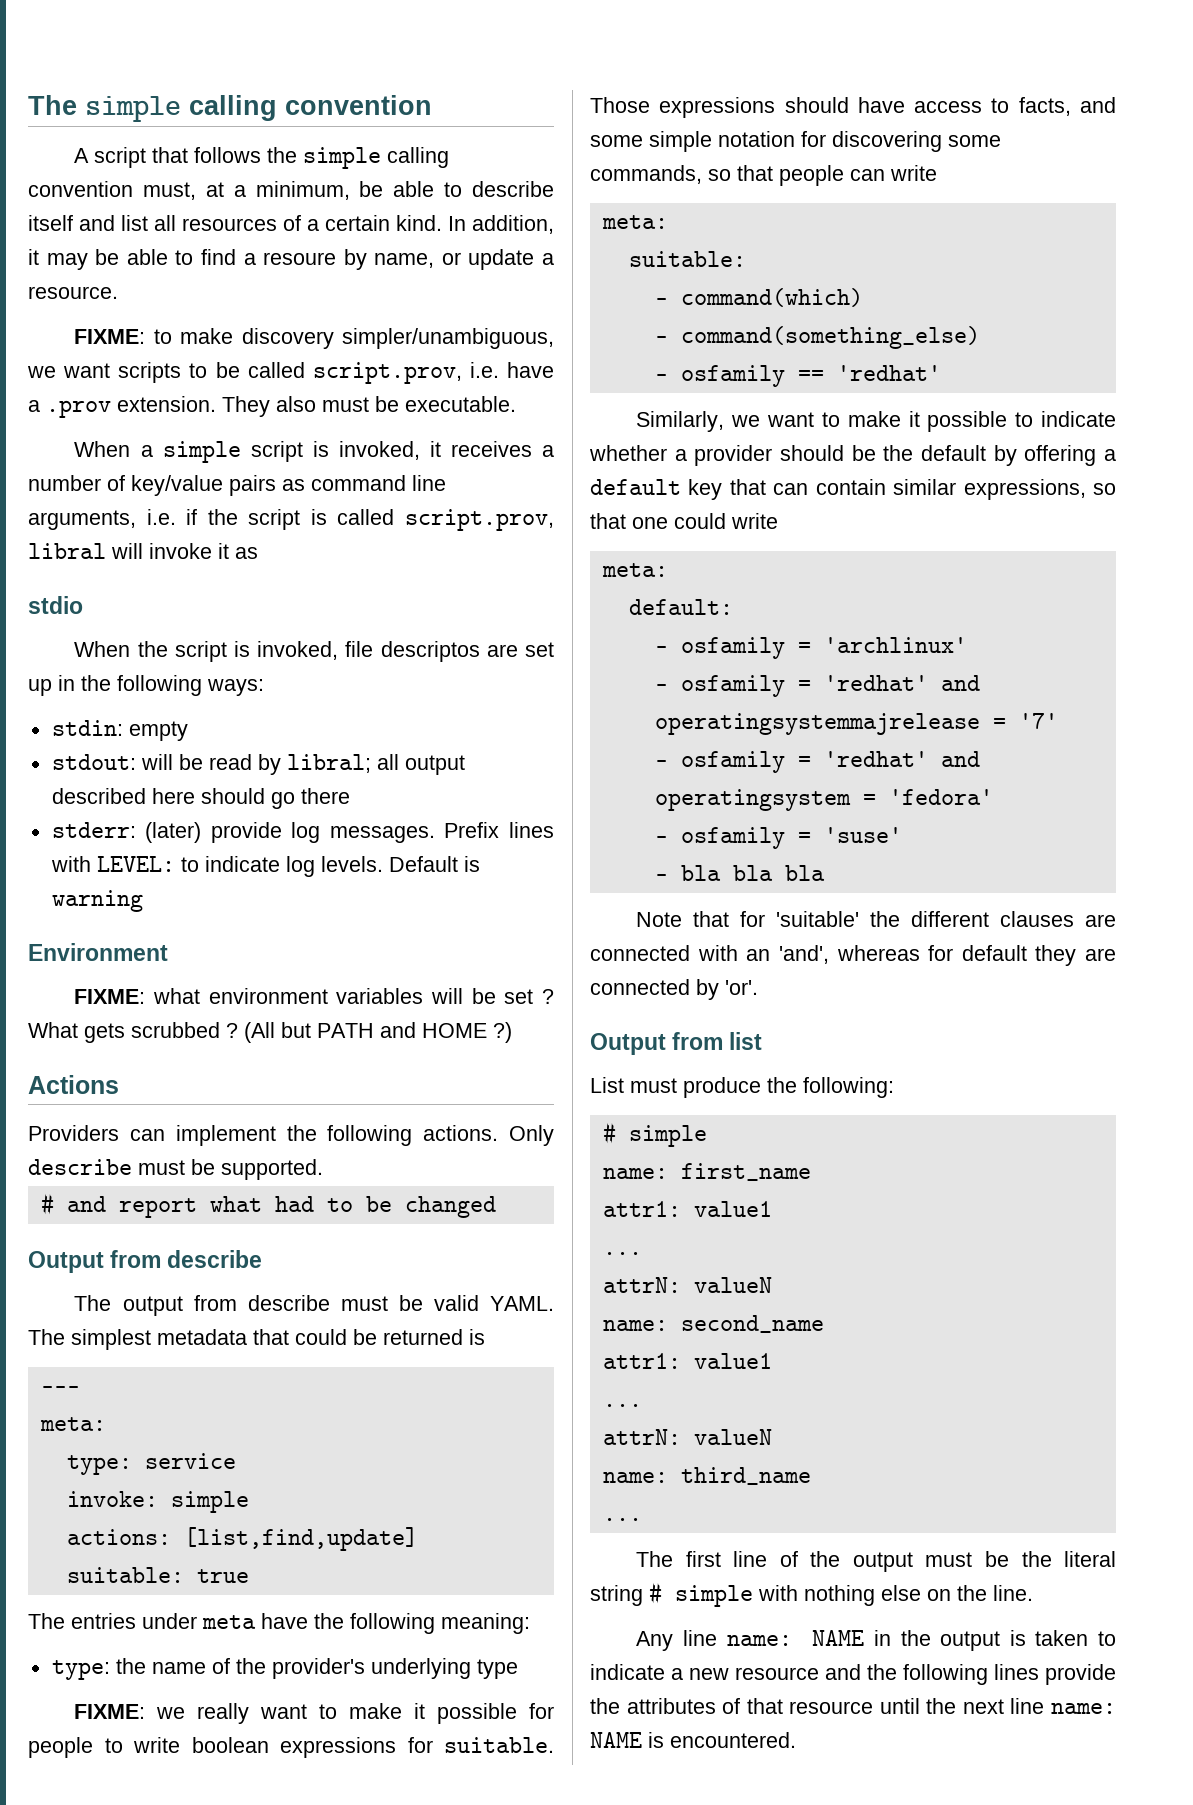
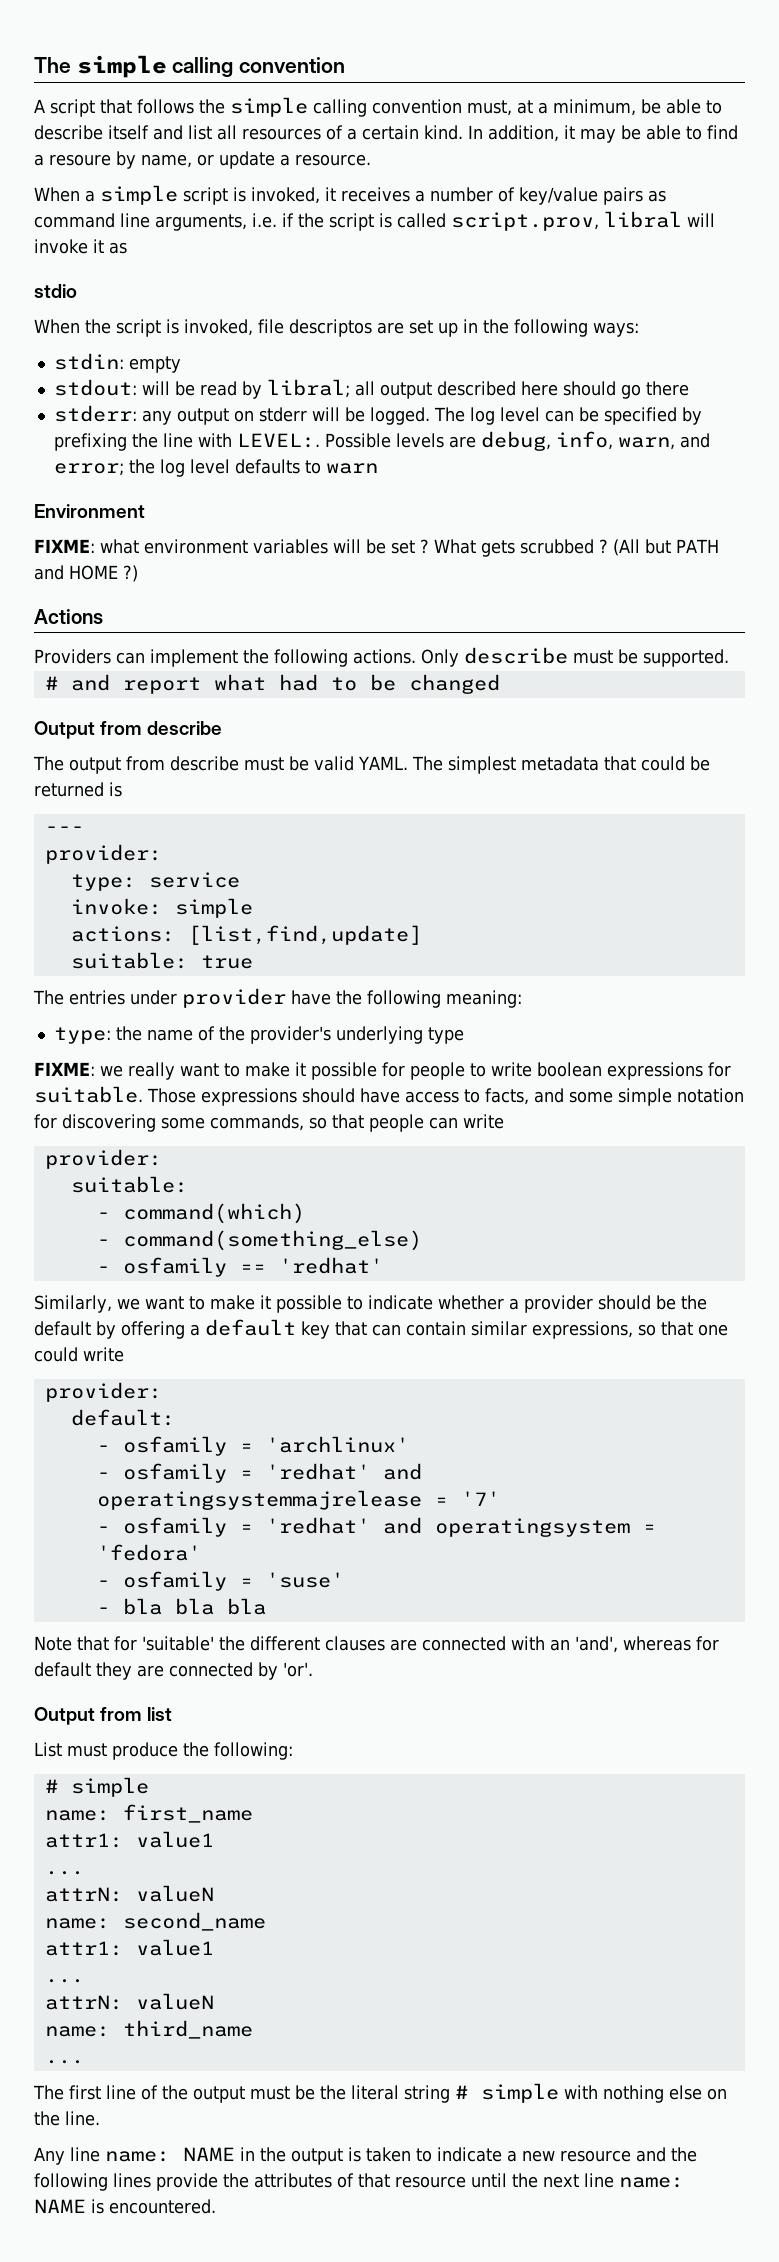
[74,328,554,349] [27,362,554,384] [28,396,516,418] // FIXME: to make discovery simpler/unambiguous, we want scripts to be called script.prov, i.e. have a .prov extension. They also must be executable. -> (371, 160) none
[145,822,554,843] [50,856,480,877] [51,890,143,912] (later) provide log messages. Prefix lines with LEVEL: to indicate log levels. Default is warning -> [141,407,702,425] [53,431,710,451] [53,459,378,477] any output on stderr will be logged. The log level can be specified by prefixing the line with LEVEL:. Possible levels are debug, info, warn, and error; the log level defaults to warn
[39,1417,106,1431] meta: -> [44,844,162,864] provider:
[202,1615,256,1629] meta -> [182,988,286,1008] provider
[601,215,668,229] meta: -> [44,1149,162,1169] provider:
[601,563,668,577] meta: -> [44,1382,162,1402] provider:

